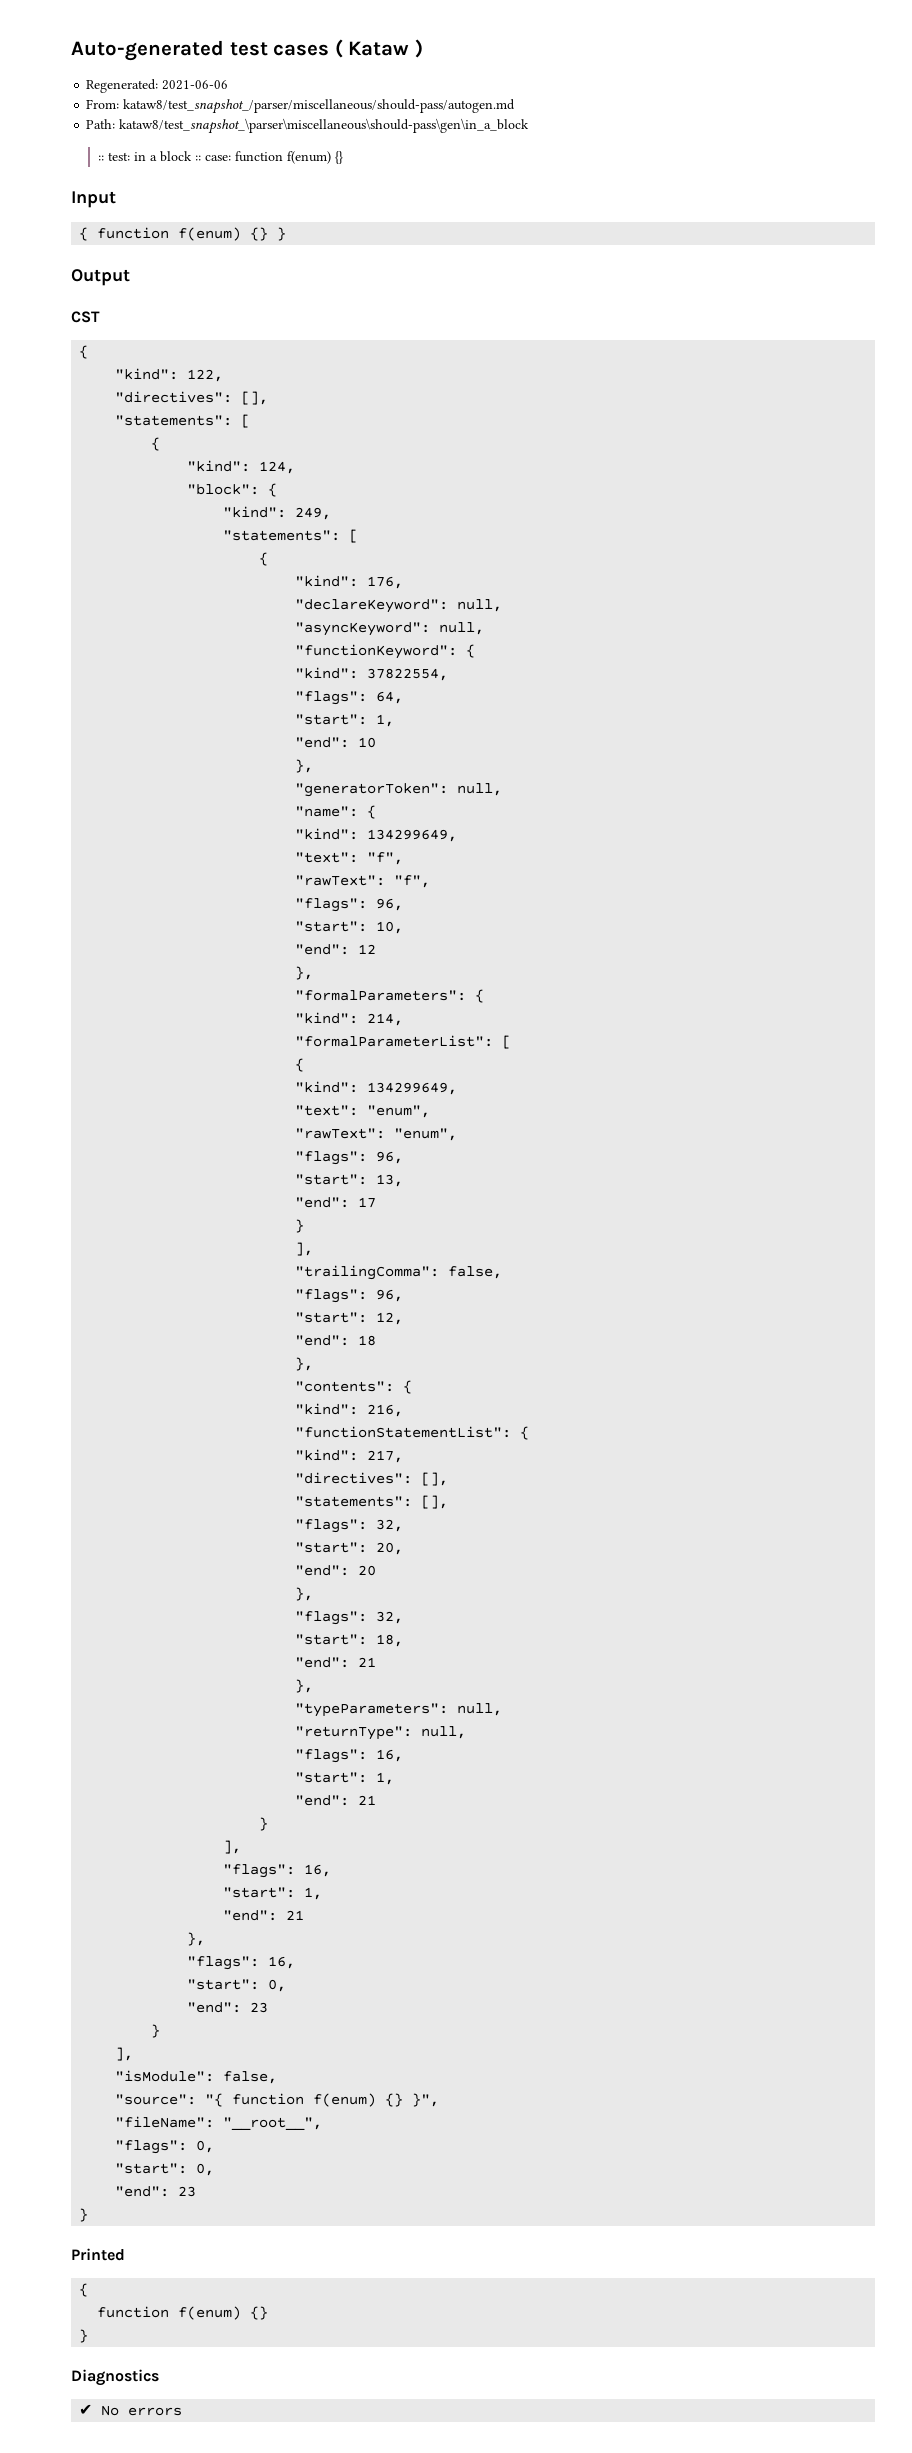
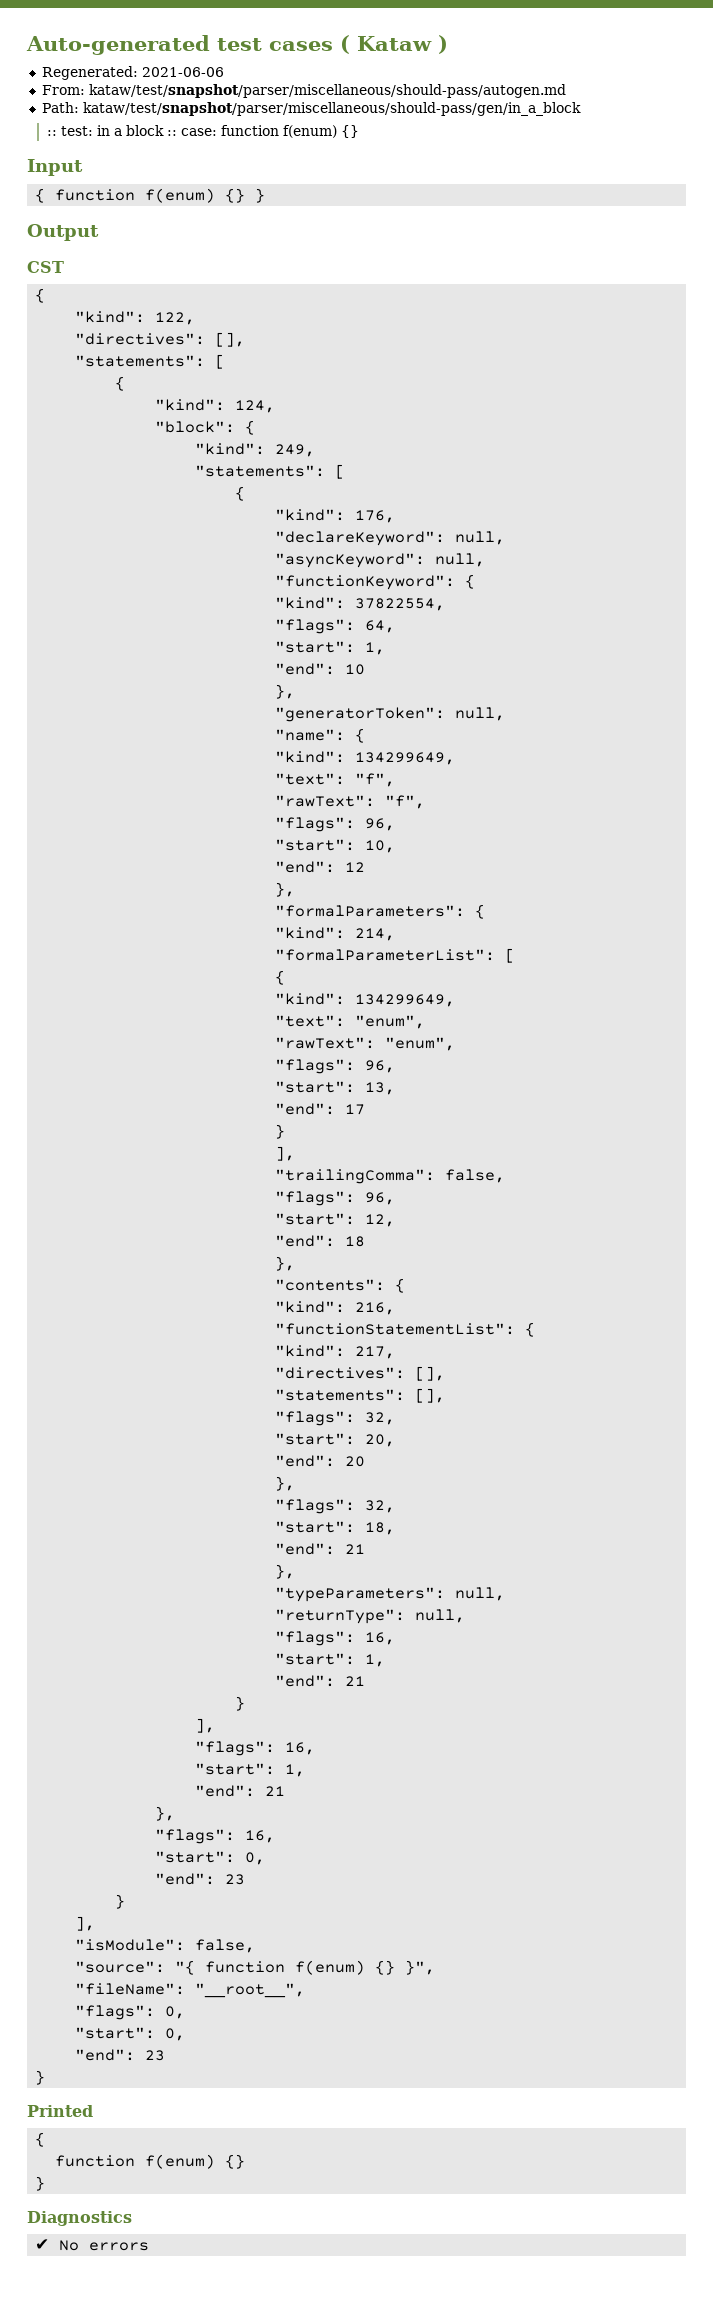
[123,99,516,114] kataw8/test_snapshot_/parser/miscellaneous/should-pass/autogen.md -> [88,84,566,98] kataw/test/snapshot/parser/miscellaneous/should-pass/autogen.md
[119,118,530,134] kataw8/test_snapshot_\parser\miscellaneous\should-pass\gen\in_a_block -> [82,102,581,116] kataw/test/snapshot/parser/miscellaneous/should-pass/gen/in_a_block

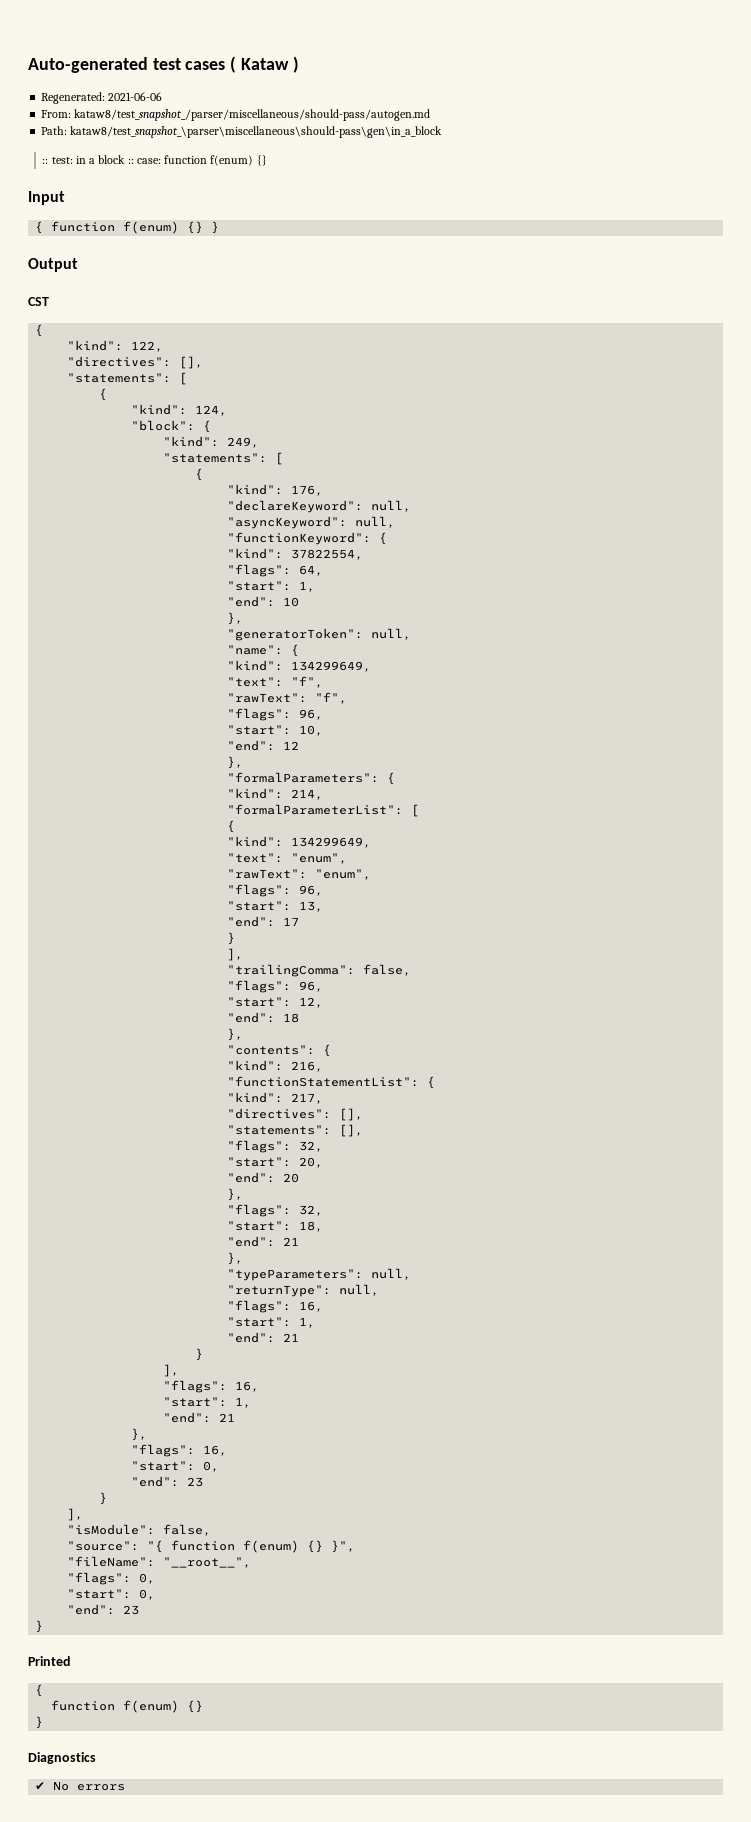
[88,84,566,98] kataw/test/snapshot/parser/miscellaneous/should-pass/autogen.md -> [74,109,431,121] kataw8/test_snapshot_/parser/miscellaneous/should-pass/autogen.md
[82,102,581,116] kataw/test/snapshot/parser/miscellaneous/should-pass/gen/in_a_block -> [70,126,443,138] kataw8/test_snapshot_\parser\miscellaneous\should-pass\gen\in_a_block

